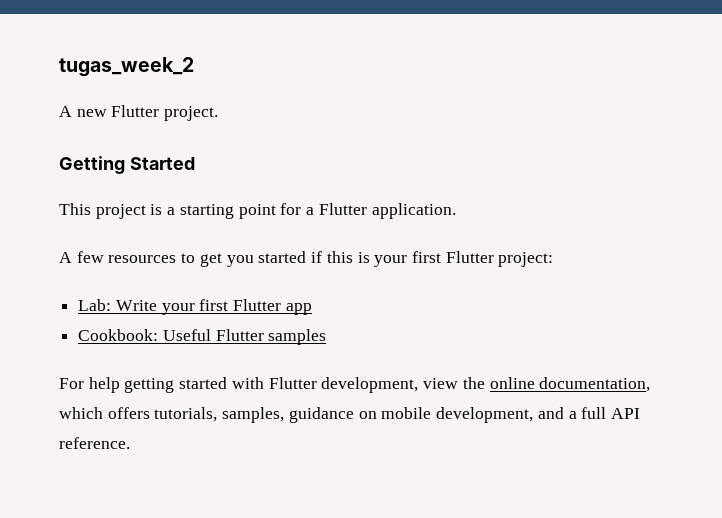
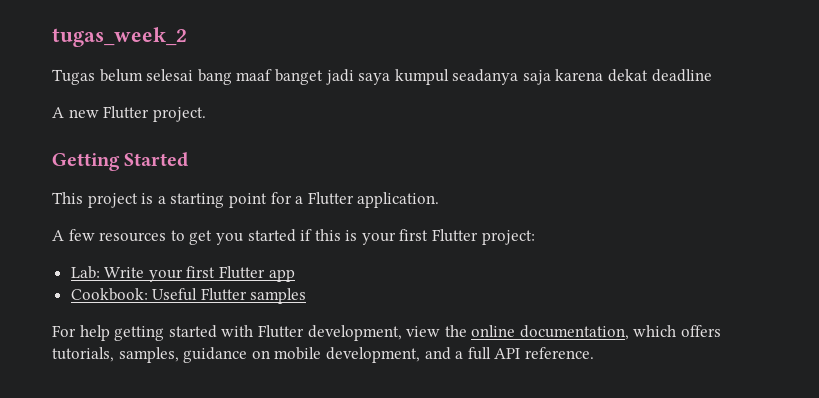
(194, 67) none -> [52,69,712,85] // Tugas belum selesai bang maaf banget jadi saya kumpul seadanya saja karena dekat deadline

